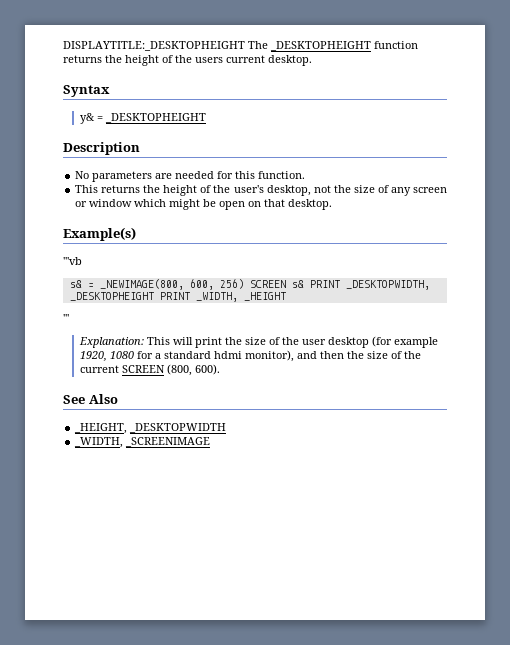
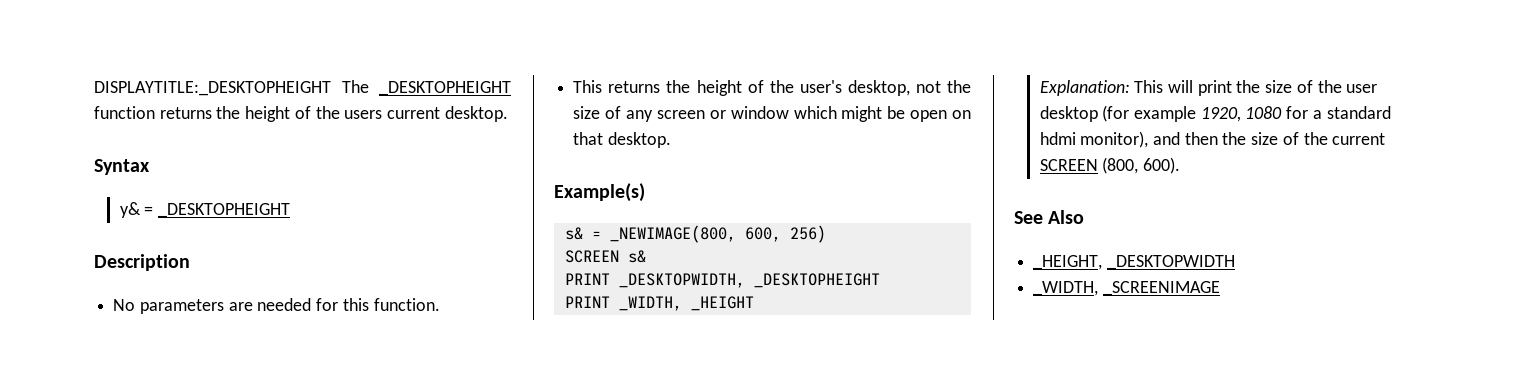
[63,257,82,265] // '''vb -> (645, 192) none
(244, 284) none -> (826, 234) //
(304, 284) none -> (646, 256) //
(154, 296) none -> (880, 280) //
[63,314,69,322] // ''' -> (754, 303) none

